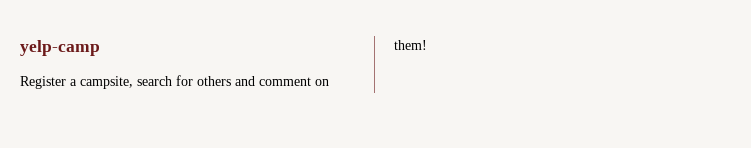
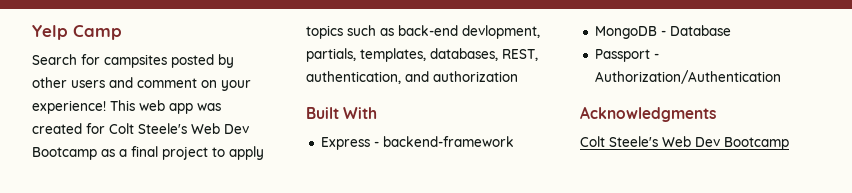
[20,40,100,56] [20,75,329,89] [394,40,427,50] yelp-camp // Register a campsite, search for others and comment on them! -> [32,25,122,40] [32,54,234,68] [32,77,251,91] [32,100,221,114] [32,123,249,134] [32,146,264,160] [306,25,540,39] [306,48,538,62] [306,71,518,84] [306,107,378,119] [320,136,514,150] [594,25,731,39] [594,49,659,62] [594,70,781,84] [580,106,716,122] [580,136,789,150] Yelp Camp // Search for campsites posted by other users and comment on your experience! This web app was created for Colt Steele's Web Dev Bootcamp as a final project to apply topics such as back-end devlopment, partials, templates, databases, REST, authentication, and authorization // Built With // Express - backend-framework // MongoDB - Database // Passport - Authorization/Authentication // Acknowledgments // Colt Steele's Web Dev Bootcamp

